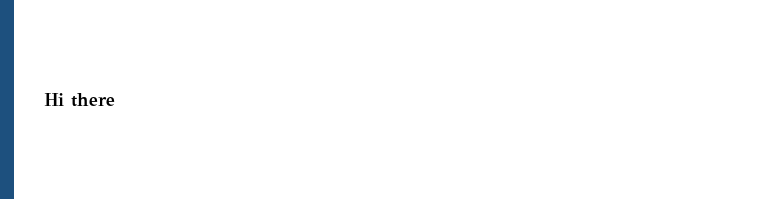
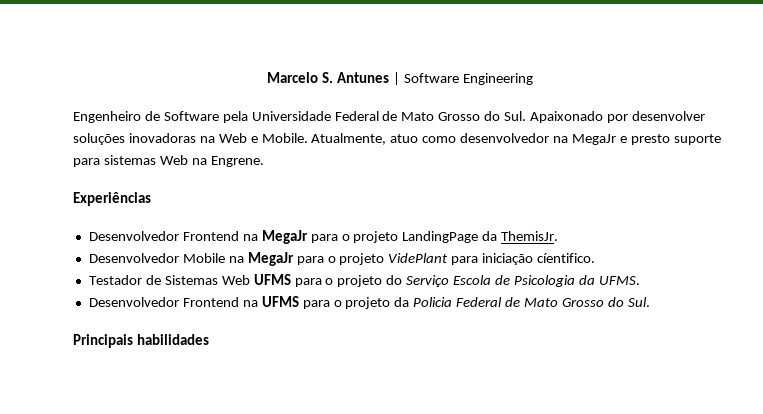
[44,93,115,107] Hi there -> [267,72,533,85] [73,111,705,123] [73,133,721,145] [73,155,264,167] [73,192,151,206] [88,230,559,244] [88,252,596,266] [88,274,640,287] [88,296,650,309] [73,334,209,348] Marcelo S. Antunes | Software Engineering // Engenheiro de Software pela Universidade Federal de Mato Grosso do Sul. Apaixonado por desenvolver soluções inovadoras na Web e Mobile. Atualmente, atuo como desenvolvedor na MegaJr e presto suporte para sistemas Web na Engrene. // Experiências // Desenvolvedor Frontend na MegaJr para o projeto LandingPage da ThemisJr. // Desenvolvedor Mobile na MegaJr para o projeto VidePlant para iniciação cíentifico. // Testador de Sistemas Web UFMS para o projeto do Serviço Escola de Psicologia da UFMS. // Desenvolvedor Frontend na UFMS para o projeto da Policia Federal de Mato Grosso do Sul. // Principais habilidades

